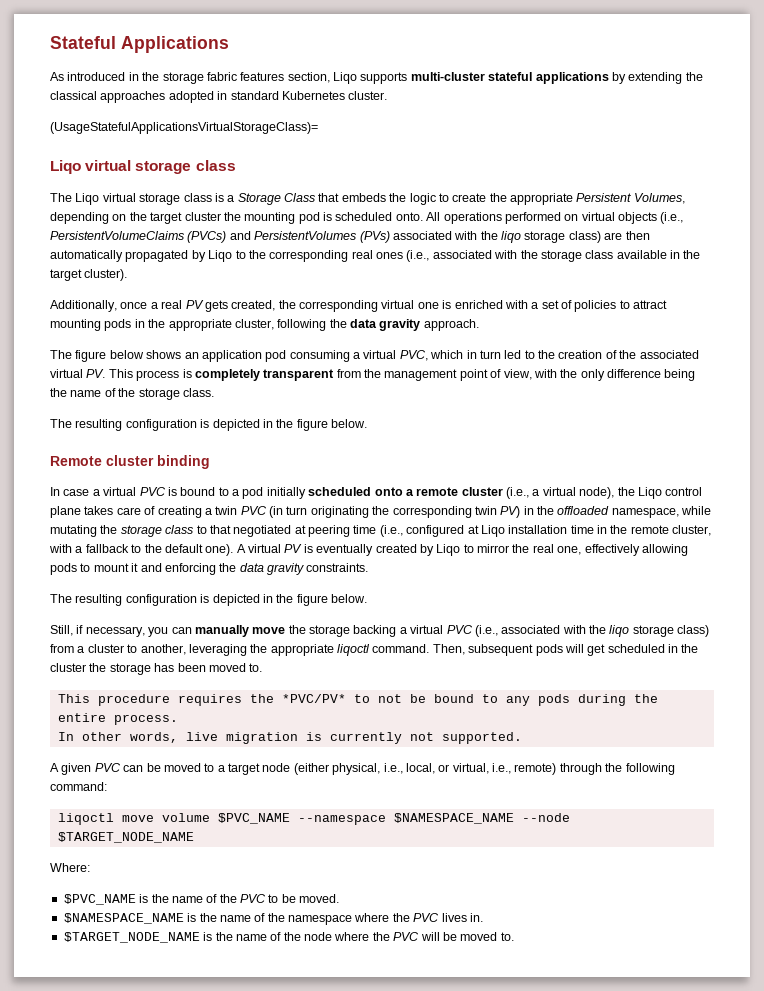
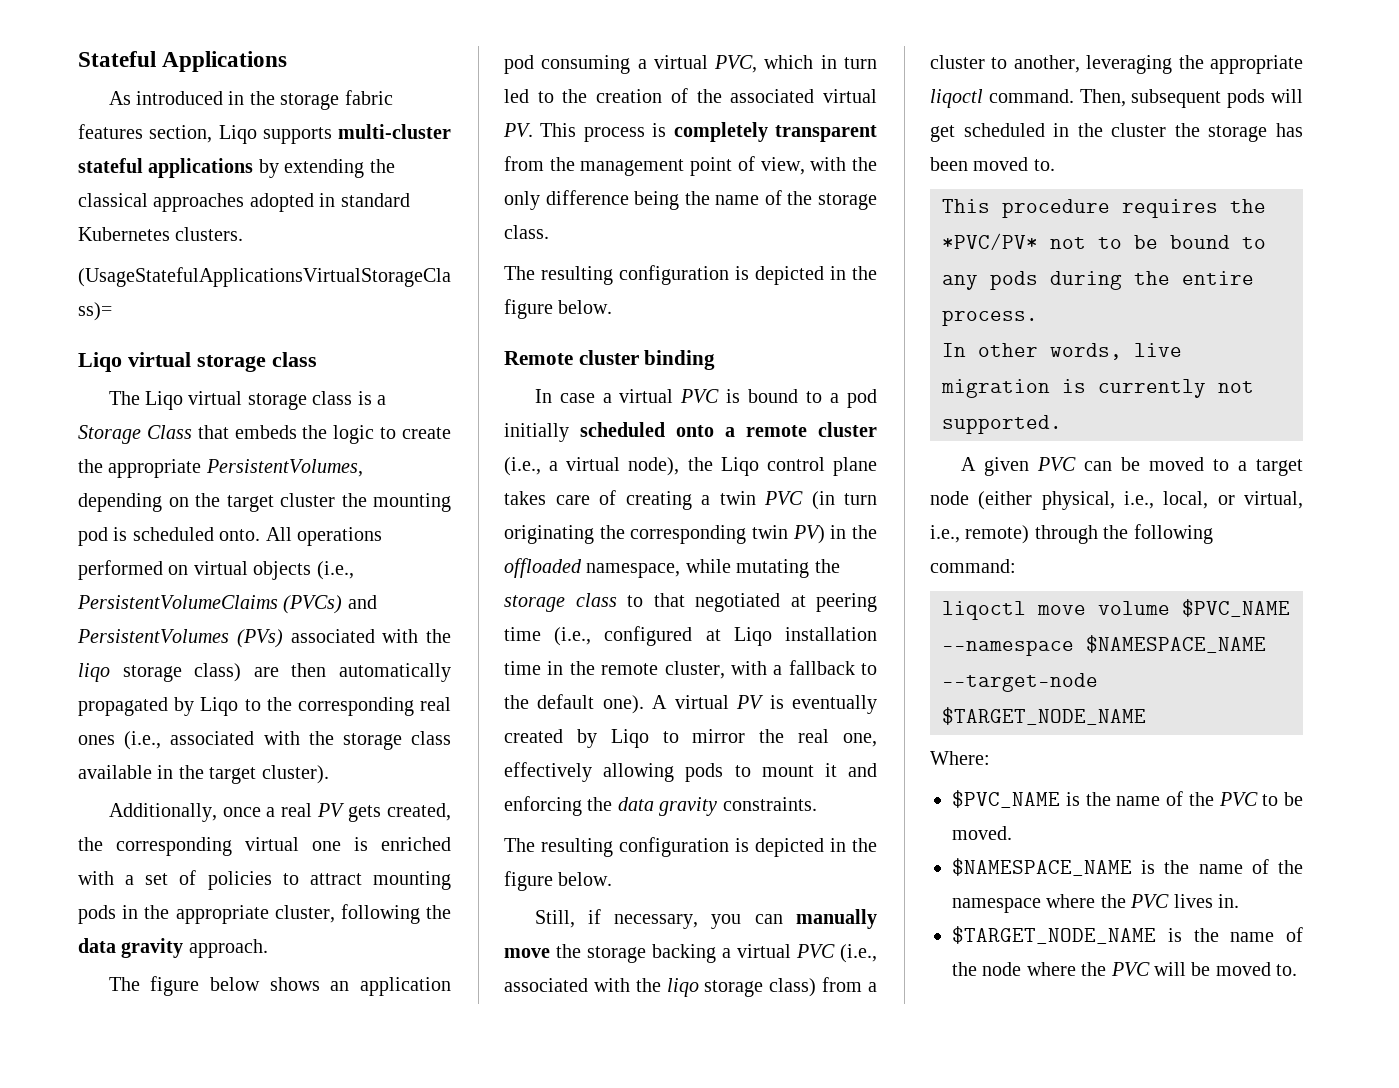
[348,91,388,100] cluster. -> [175,227,244,241] clusters.
[576,193,685,204] Persistent Volumes, -> [205,459,363,477] PersistentVolumes,
[353,694,402,703] to not -> [1050,237,1122,249] not to
[521,813,570,822] --node -> [942,673,1098,692] --target-node

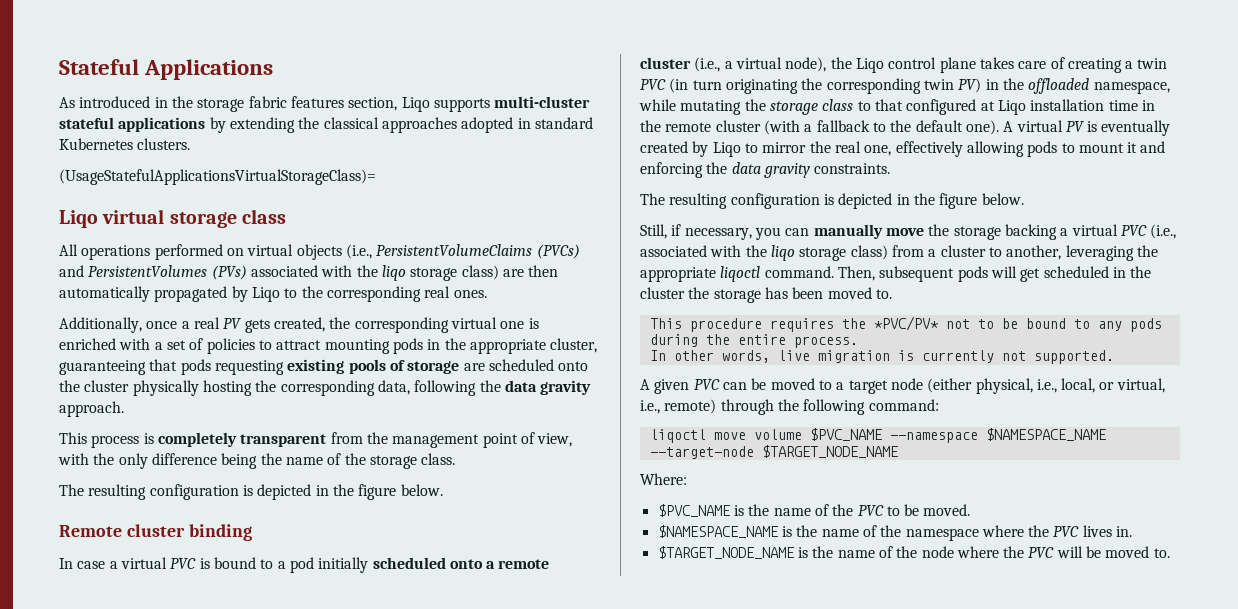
[108,391,387,410] [78,425,451,444] [78,459,363,478] [78,493,451,512] [78,527,261,546] The Liqo virtual storage class is a Storage Class that embeds the logic to create the appropriate PersistentVolumes, depending on the target cluster the mounting pod is scheduled onto. -> (287, 216) none
[78,731,452,750] [78,765,329,784] ones (i.e., associated with the storage class available in the target cluster). -> [453,290,487,298] ones.
(335, 914) none -> [59,359,589,375] [59,380,410,396] guaranteeing that pods requesting existing pools of storage are scheduled onto the cluster physically hosting the corresponding data,
[108,976,451,996] [504,55,877,74] [504,88,877,103] [503,123,533,137] The figure below shows an application pod consuming a virtual PVC, which in turn led to the creation of the associated virtual PV. -> (124, 409) none
[695,593,877,612] [504,627,592,646] negotiated at peering time (i.e., -> (903, 105) none
[664,661,767,679] cluster, with -> [715,120,800,135] cluster (with

